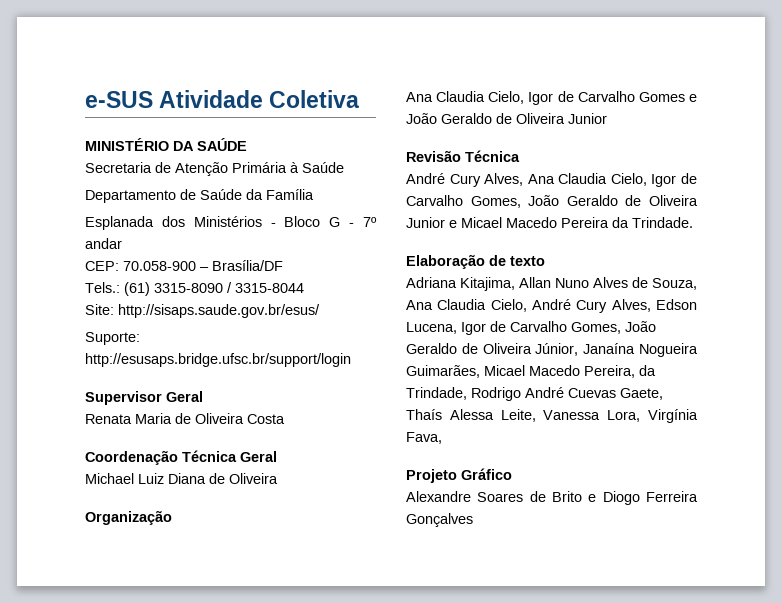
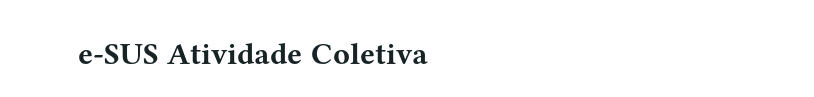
[85,138,247,151] [85,162,344,176] [85,189,314,203] [85,216,377,230] [85,238,122,249] [85,260,283,271] [85,282,304,296] [85,304,320,318] [85,332,140,345] [85,353,351,367] [85,391,203,405] [85,413,285,424] [85,450,277,465] [85,473,278,484] [85,510,172,525] [406,91,697,105] [406,113,607,124] [406,150,520,162] [406,173,697,187] [406,195,698,208] [406,217,693,228] [406,254,545,269] [406,277,697,291] [406,299,697,313] [406,321,656,335] [406,343,698,357] [406,365,656,378] [406,387,663,401] [406,409,698,423] [406,432,442,444] [406,468,512,483] [406,491,698,505] [406,513,473,527] // MINISTÉRIO DA SAÚDE // Secretaria de Atenção Primária à Saúde // Departamento de Saúde da Família // Esplanada dos Ministérios - Bloco G - 7º andar // CEP: 70.058-900 – Brasília/DF // Tels.: (61) 3315-8090 / 3315-8044 // Site: http://sisaps.saude.gov.br/esus/ // Suporte: http://esusaps.bridge.ufsc.br/support/login // Supervisor Geral // Renata Maria de Oliveira Costa // Coordenação Técnica Geral // Michael Luiz Diana de Oliveira // Organização // Ana Claudia Cielo, Igor de Carvalho Gomes e João Geraldo de Oliveira Junior // Revisão Técnica // André Cury Alves, Ana Claudia Cielo, Igor de Carvalho Gomes, João Geraldo de Oliveira Junior e Micael Macedo Pereira da Trindade. // Elaboração de texto // Adriana Kitajima, Allan Nuno Alves de Souza, Ana Claudia Cielo, André Cury Alves, Edson Lucena, Igor de Carvalho Gomes, João Geraldo de Oliveira Júnior, Janaína Nogueira Guimarães, Micael Macedo Pereira, da Trindade, Rodrigo André Cuevas Gaete, Thaís Alessa Leite, Vanessa Lora, Virgínia Fava, // Projeto Gráfico // Alexandre Soares de Brito e Diogo Ferreira Gonçalves -> (428, 53) none

